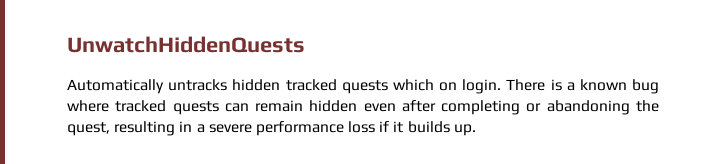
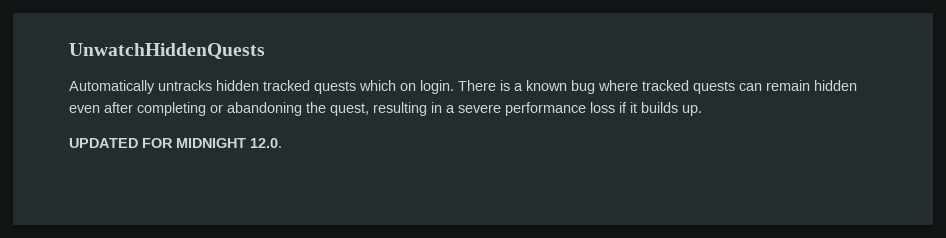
(476, 130) none -> [69,138,282,148] // UPDATED FOR MIDNIGHT 12.0.

